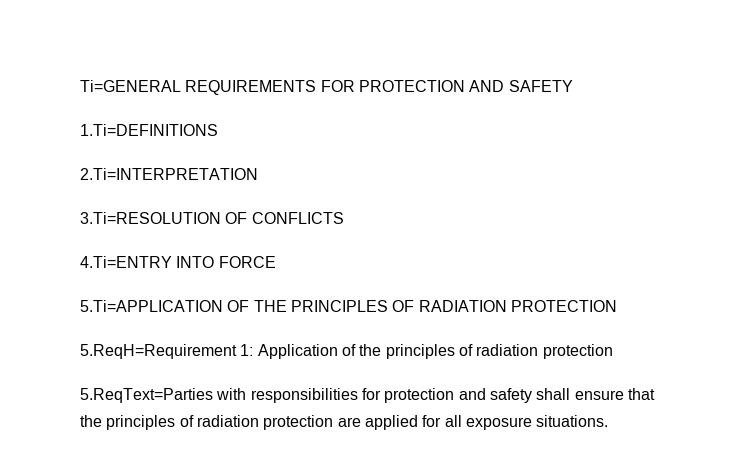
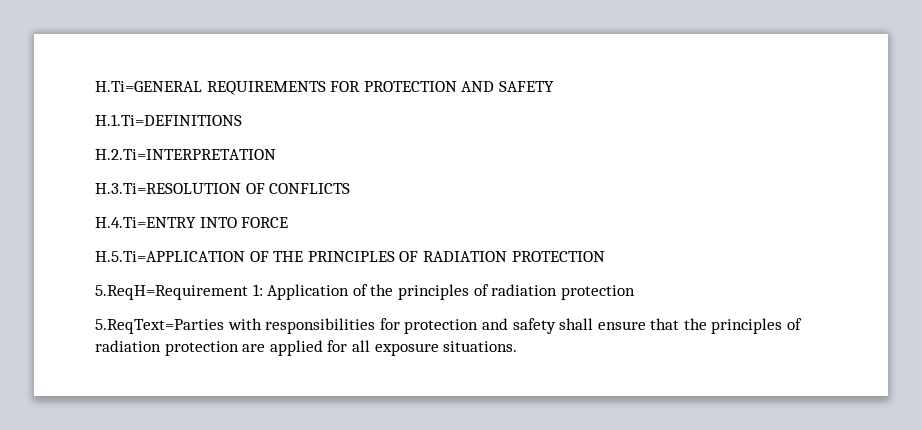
[80,80,181,92] Ti=GENERAL -> [95,81,202,92] H.Ti=GENERAL
[80,124,218,136] [80,168,258,180] [80,212,221,224] 1.Ti=DEFINITIONS // 2.Ti=INTERPRETATION // 3.Ti=RESOLUTION -> [95,114,242,126] [95,149,276,160] [95,183,241,194] H.1.Ti=DEFINITIONS // H.2.Ti=INTERPRETATION // H.3.Ti=RESOLUTION
[80,256,172,268] 4.Ti=ENTRY -> [95,217,196,228] H.4.Ti=ENTRY
[80,300,223,312] 5.Ti=APPLICATION -> [95,251,245,262] H.5.Ti=APPLICATION

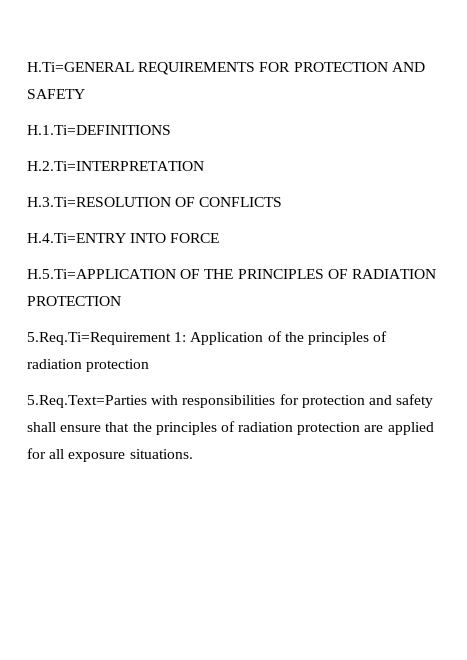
[95,285,248,300] 5.ReqH=Requirement -> [27,332,171,345] 5.Req.Ti=Requirement
[95,319,224,334] 5.ReqText=Parties -> [27,395,147,408] 5.Req.Text=Parties

